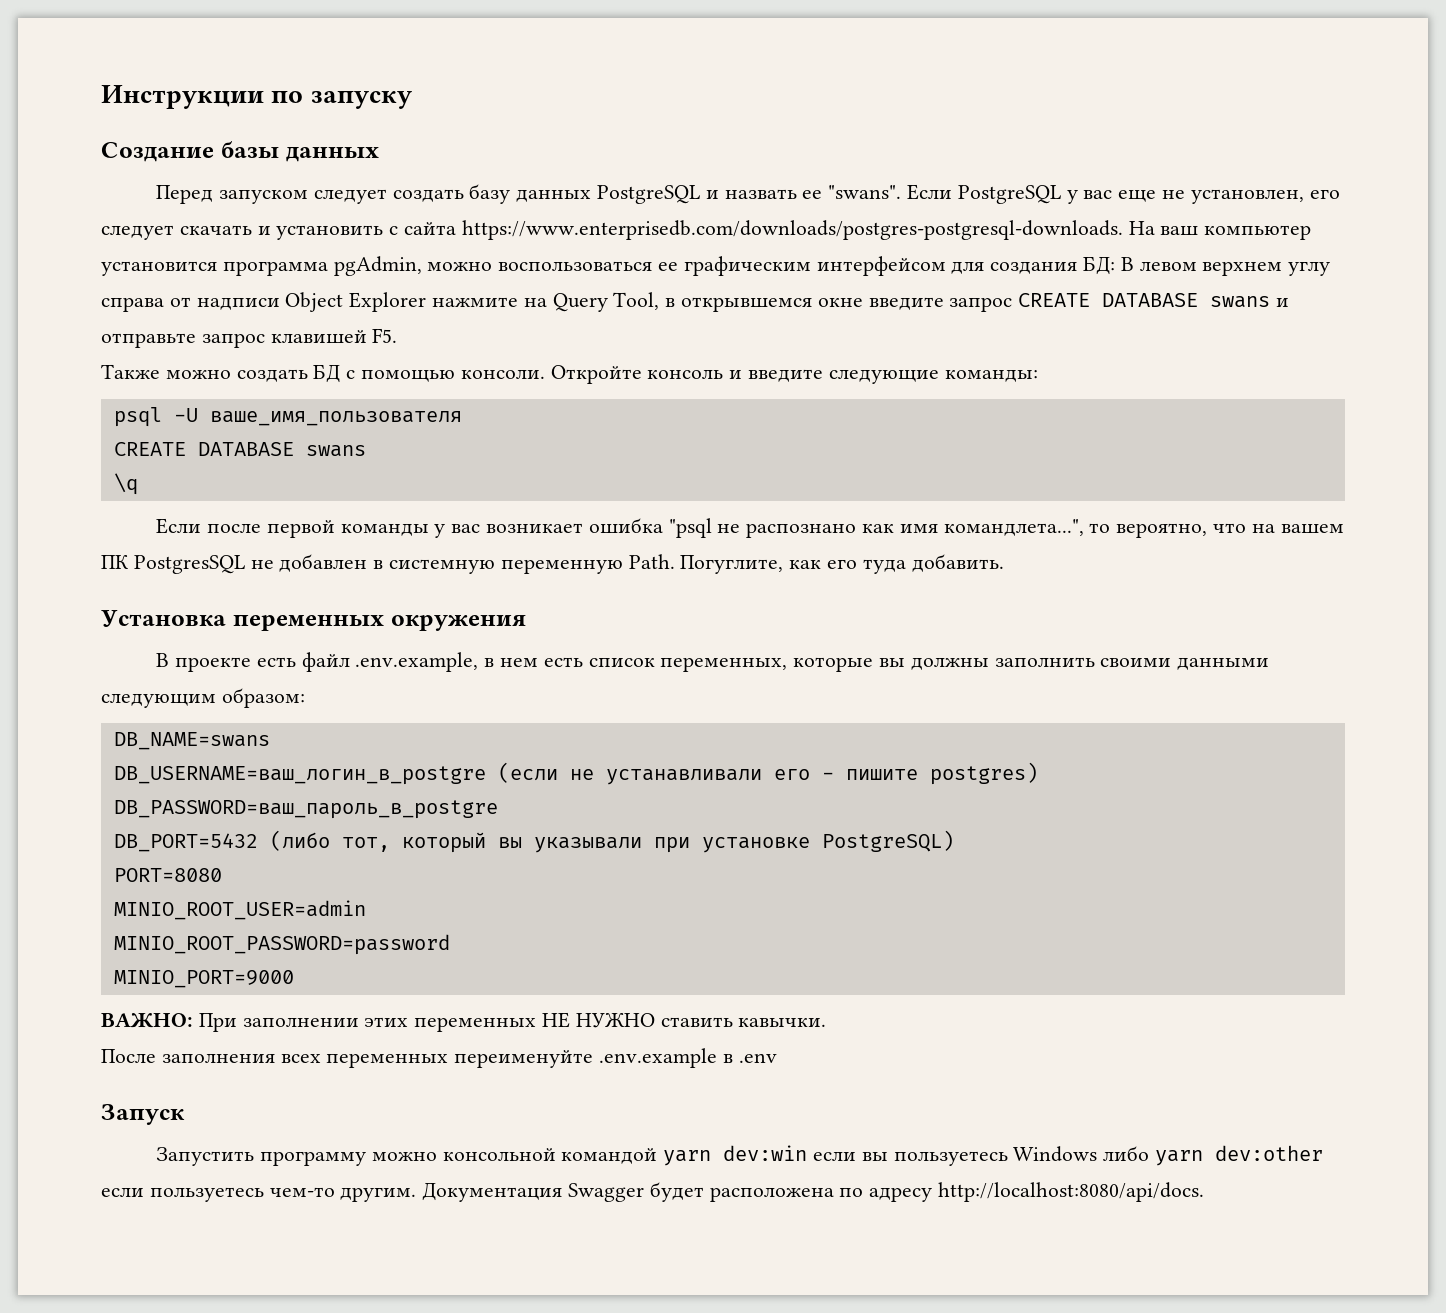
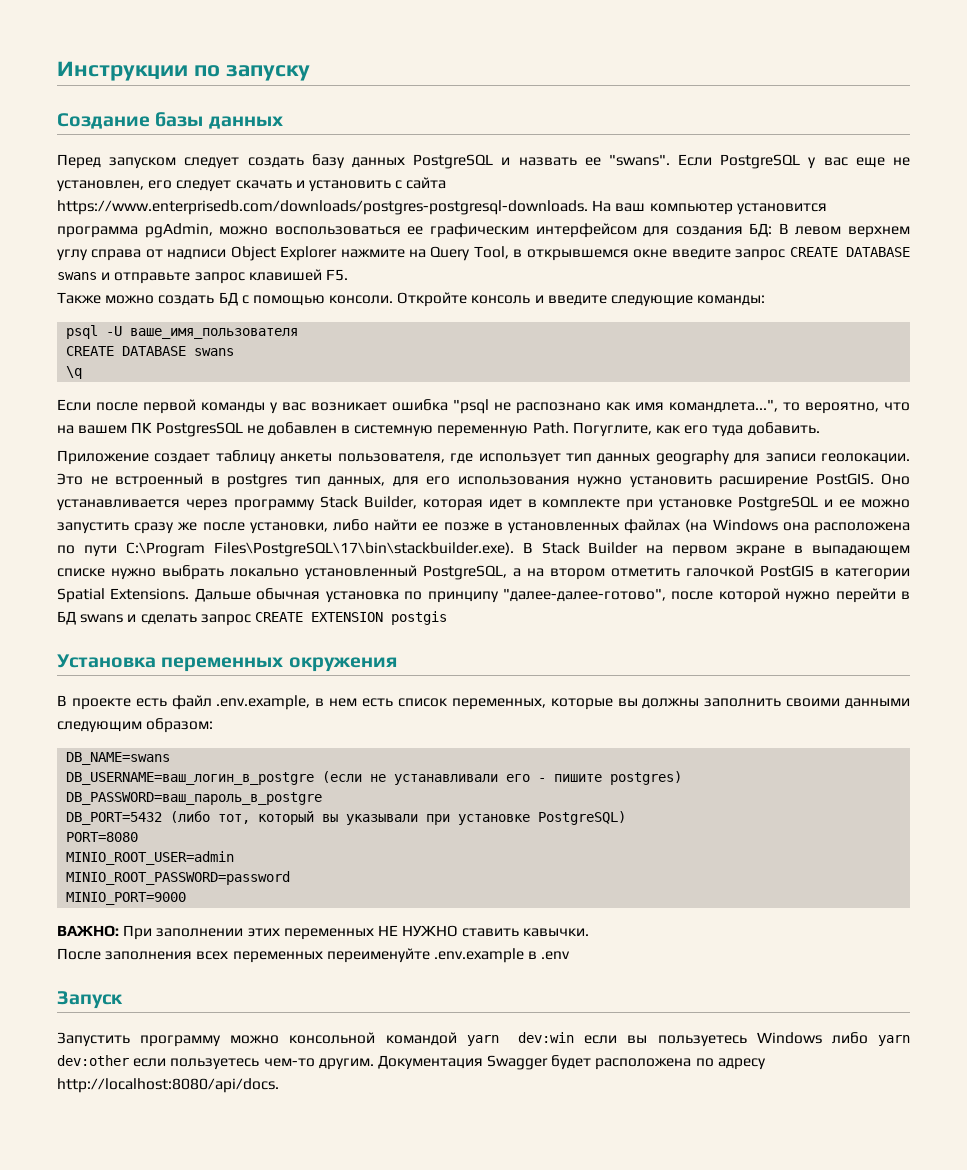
(1004, 563) none -> [57,450,910,465] [57,473,910,488] [57,496,911,511] [57,519,911,534] [57,542,910,557] [57,565,910,580] [57,588,910,603] [57,611,447,626] // Приложение создает таблицу анкеты пользователя, где использует тип данных geography для записи геолокации. Это не встроенный в postgres тип данных, для его использования нужно установить расширение PostGIS. Оно устанавливается через программу Stack Builder, которая идет в комплекте при установке PostgreSQL и ее можно запустить сразу же после установки, либо найти ее позже в установленных файлах (на Windows она расположена по пути C:\Program Files\PostgreSQL\17\bin\stackbuilder.exe). В Stack Builder на первом экране в выпадающем списке нужно выбрать локально установленный PostgreSQL, а на втором отметить галочкой PostGIS в категории Spatial Extensions. Дальше обычная установка по принципу "далее-далее-готово", после которой нужно перейти в БД swans и сделать запрос CREATE EXTENSION postgis

